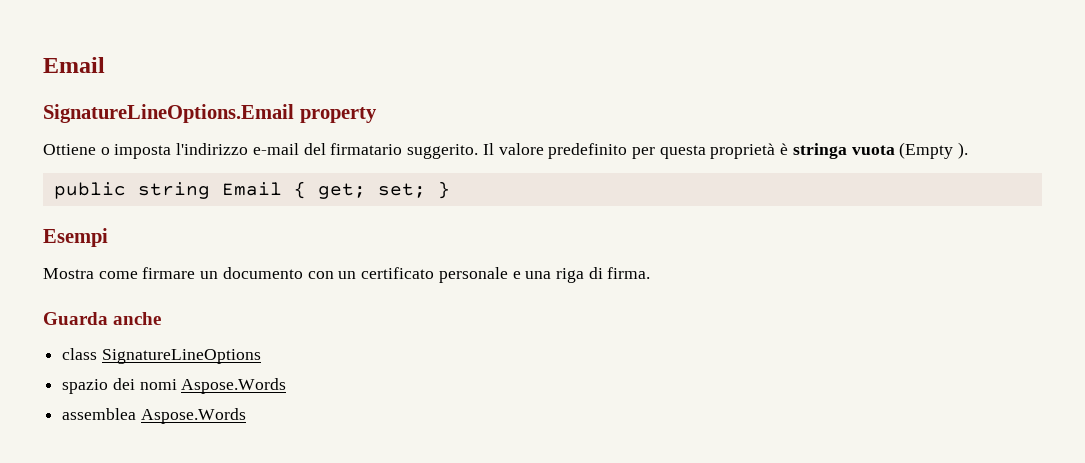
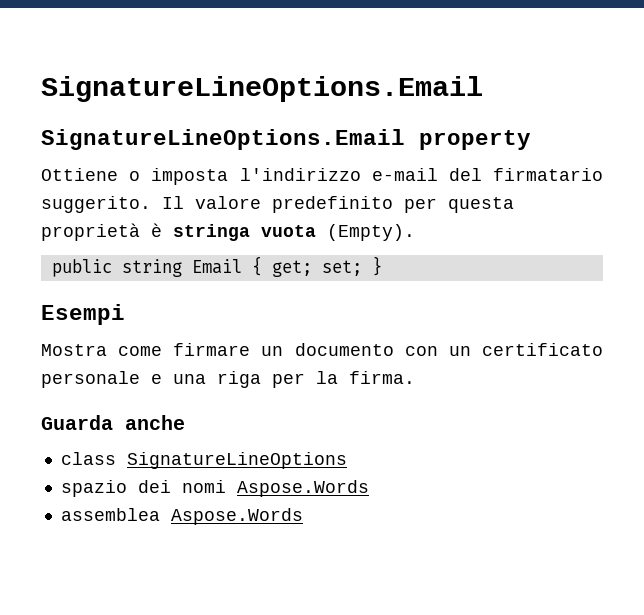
[43,57,105,73] Email -> [41,76,483,102] SignatureLineOptions.Email
[899,142,969,159] (Empty ). -> [327,224,415,241] (Empty).
[588,267,603,279] di -> [272,371,338,388] per la

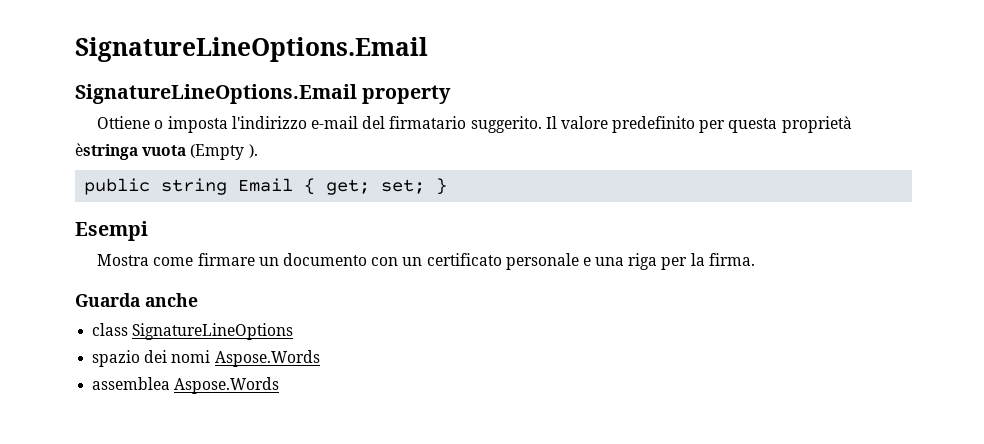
[151,223,415,241] è stringa vuota (Empty). -> [75,143,258,160] èstringa vuota (Empty ).

